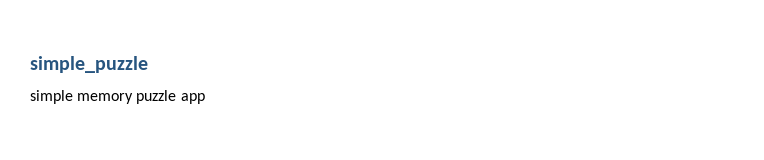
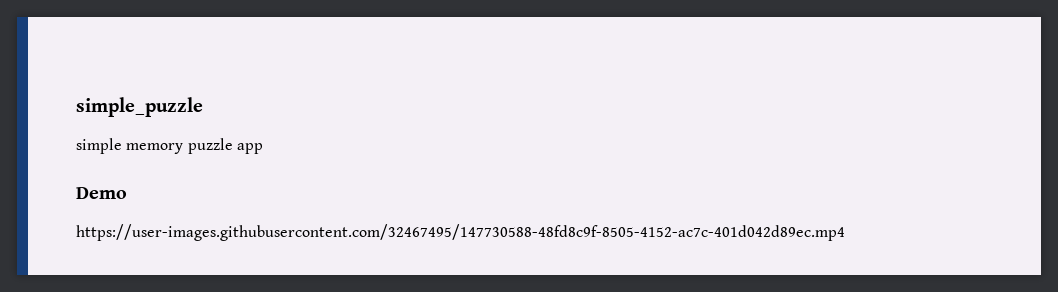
(205, 98) none -> [76,187,127,199] [76,224,845,241] // Demo // https://user-images.githubusercontent.com/32467495/147730588-48fd8c9f-8505-4152-ac7c-401d042d89ec.mp4

